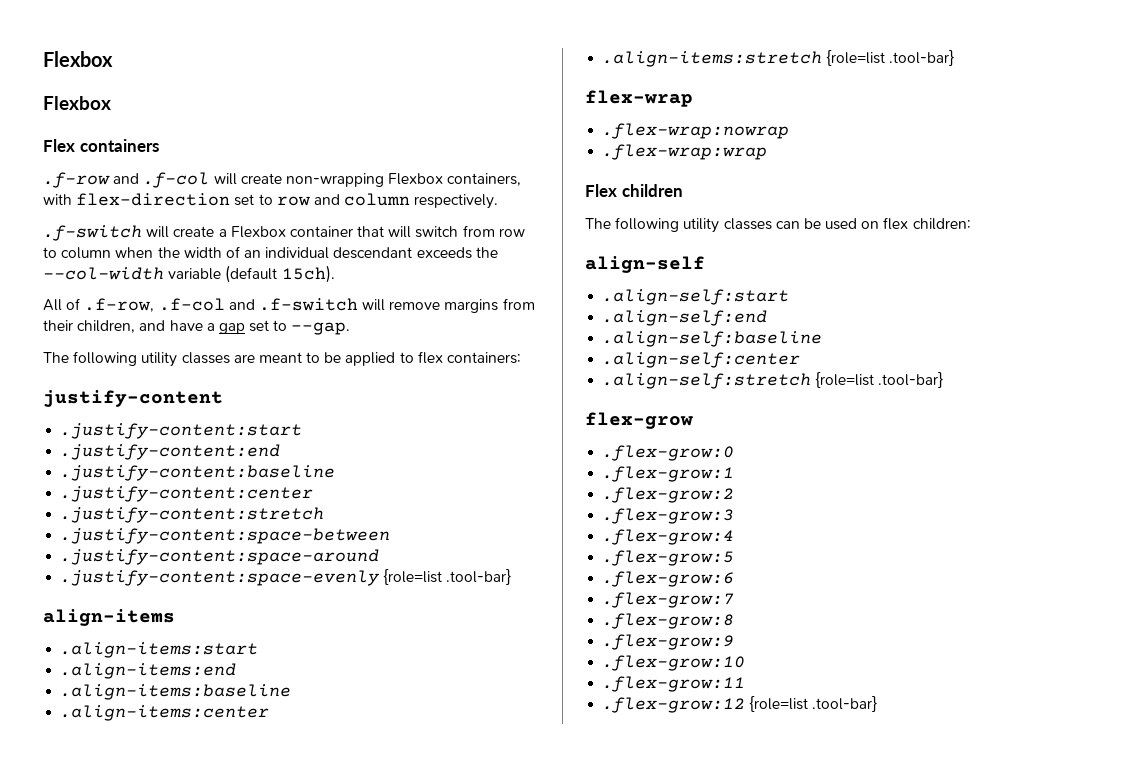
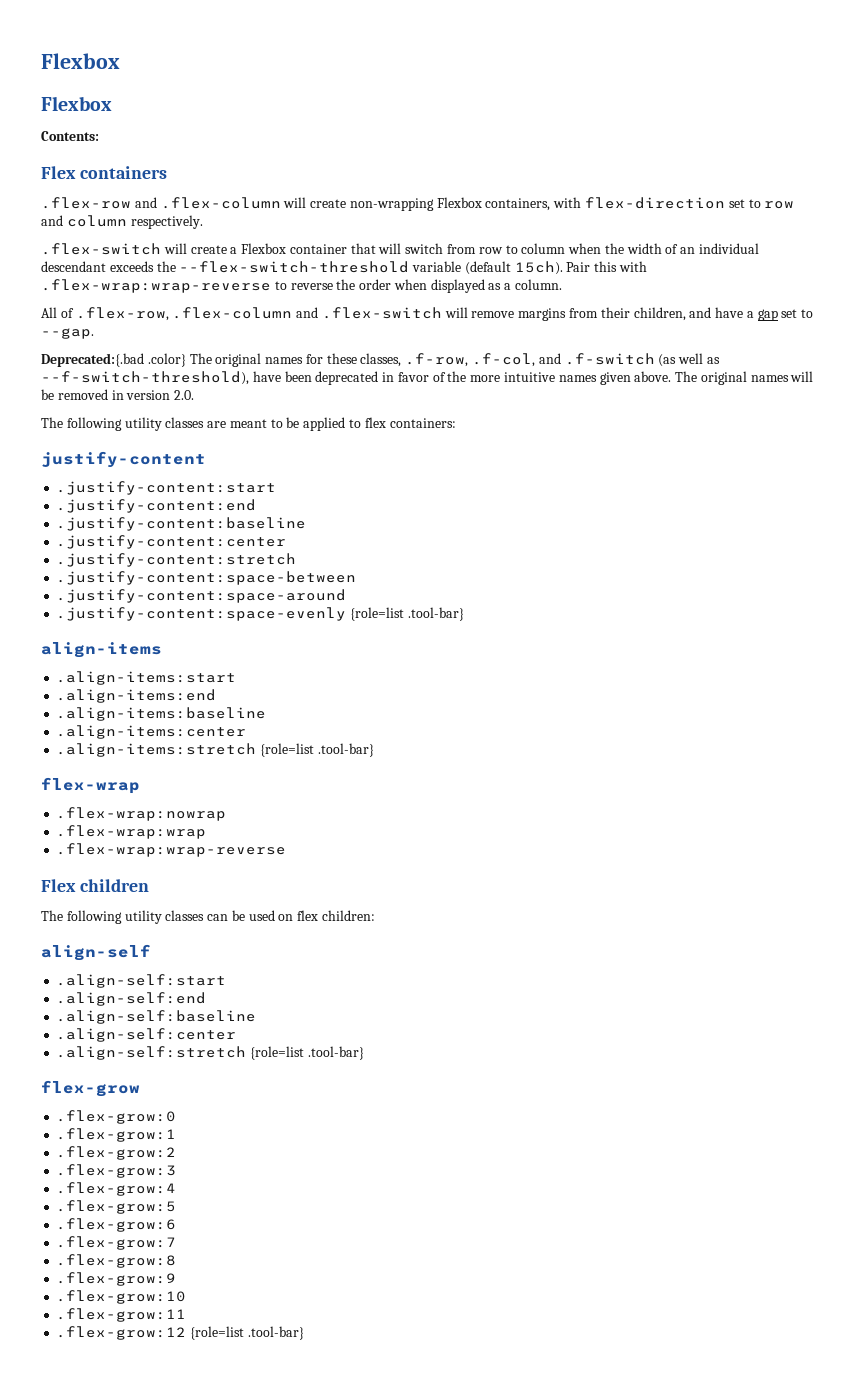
(111, 103) none -> [41,131,99,141] // Contents:
[43,172,210,188] .f-row and .f-col -> [41,197,281,209] .flex-row and .flex-column
[43,225,142,241] .f-switch -> [41,243,161,255] .flex-switch
[43,267,164,280] --col-width -> [179,261,410,273] --flex-switch-threshold
[43,298,358,312] // All of .f-row, .f-col and .f-switch -> [566,261,648,272] [41,279,563,293] [41,307,442,321] Pair this with .flex-wrap:wrap-reverse to reverse the order when displayed as a column. // All of .flex-row, .flex-column and .flex-switch
(351, 328) none -> [41,353,720,367] [41,371,814,385] [41,389,195,400] // Deprecated:{.bad .color} The original names for these classes, .f-row, .f-col, and .f-switch (as well as --f-switch-threshold), have been deprecated in favor of the more intuitive names given above. The original names will be removed in version 2.0.
(768, 152) none -> [56,843,287,857] // .flex-wrap:wrap-reverse

